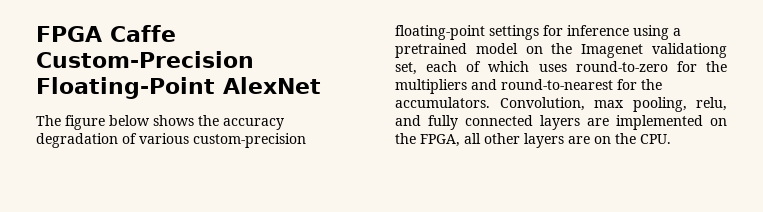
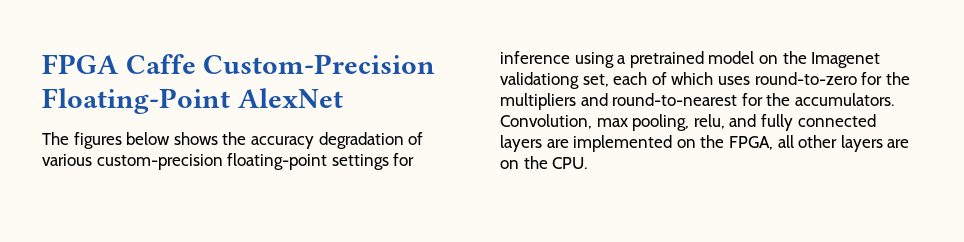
[65,115,105,130] figure -> [73,132,122,149] figures

